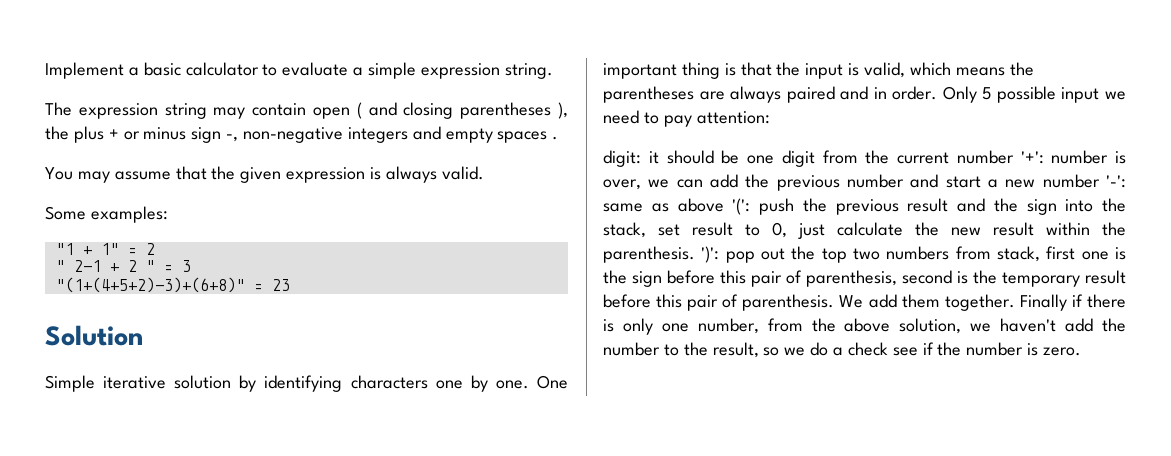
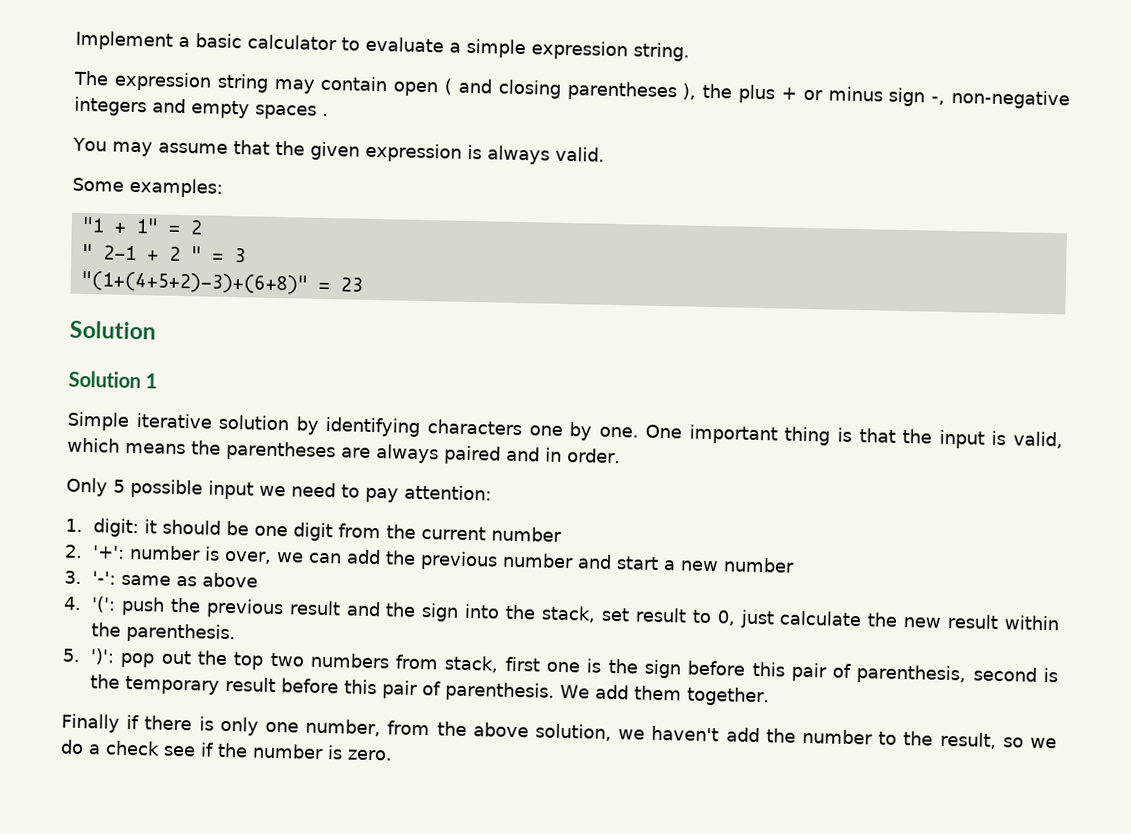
(143, 335) none -> [68,370,159,389] // Solution 1
(938, 93) none -> (621, 456) //
(770, 117) none -> [65,518,83,532] 1.
(1014, 157) none -> [64,544,83,558] // 2.
(1100, 181) none -> [64,570,82,584] // 3.
(724, 205) none -> [63,596,82,610] // 4.
(695, 254) none -> [62,648,81,662] // 5.
(1015, 302) none -> (771, 696) //

